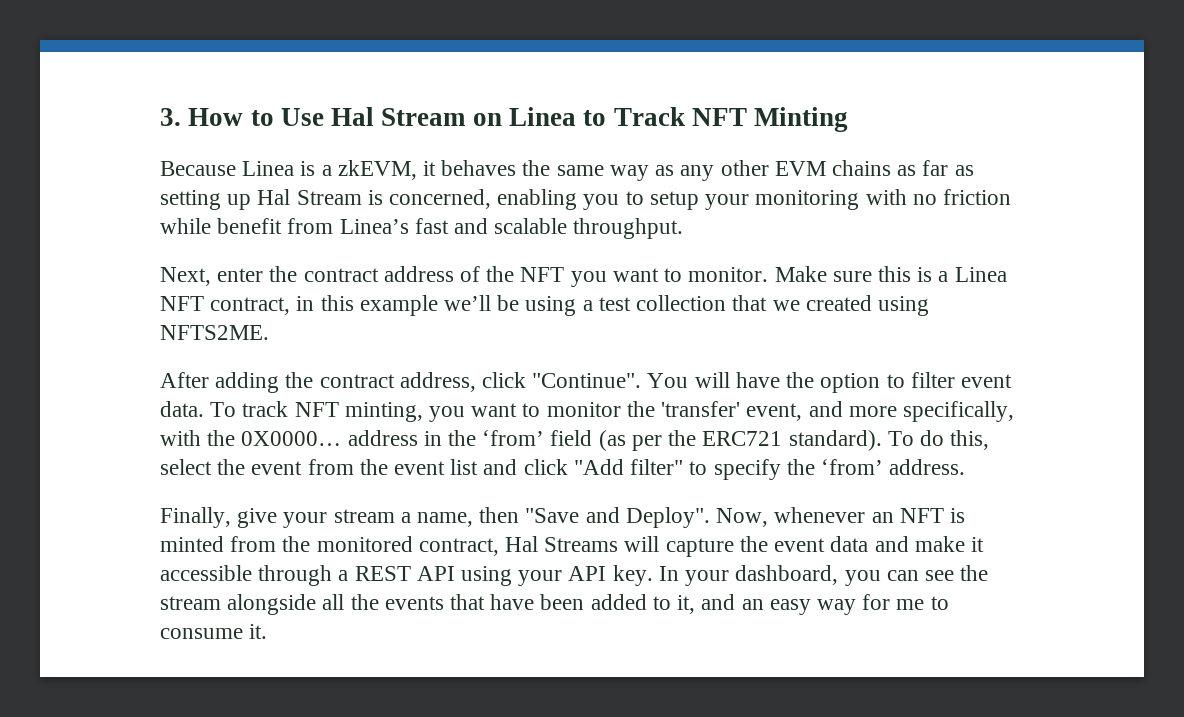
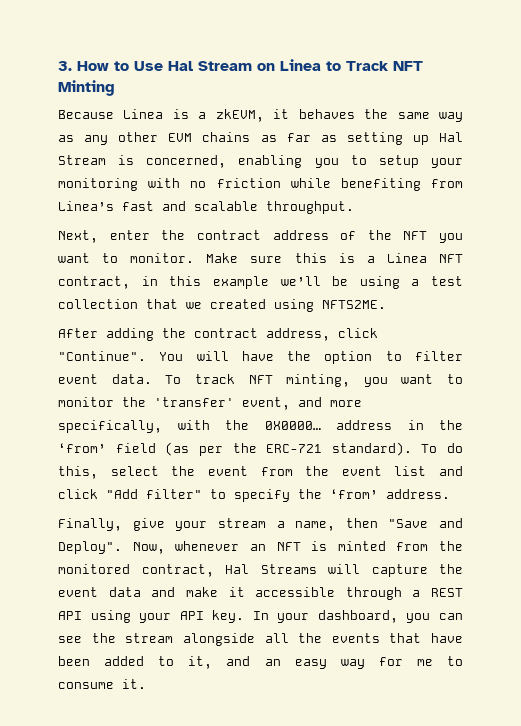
[217,218,283,234] benefit -> [340,178,421,191] benefiting
[702,431,783,446] ERC721 -> [266,444,323,453] ERC-721

